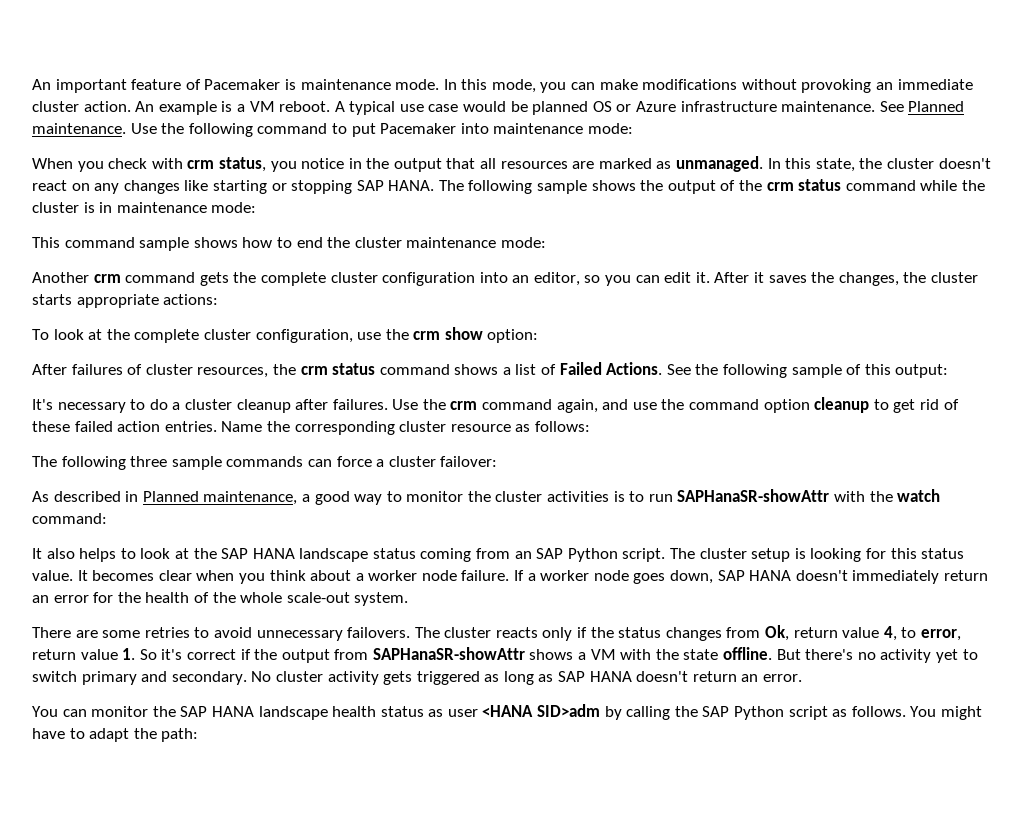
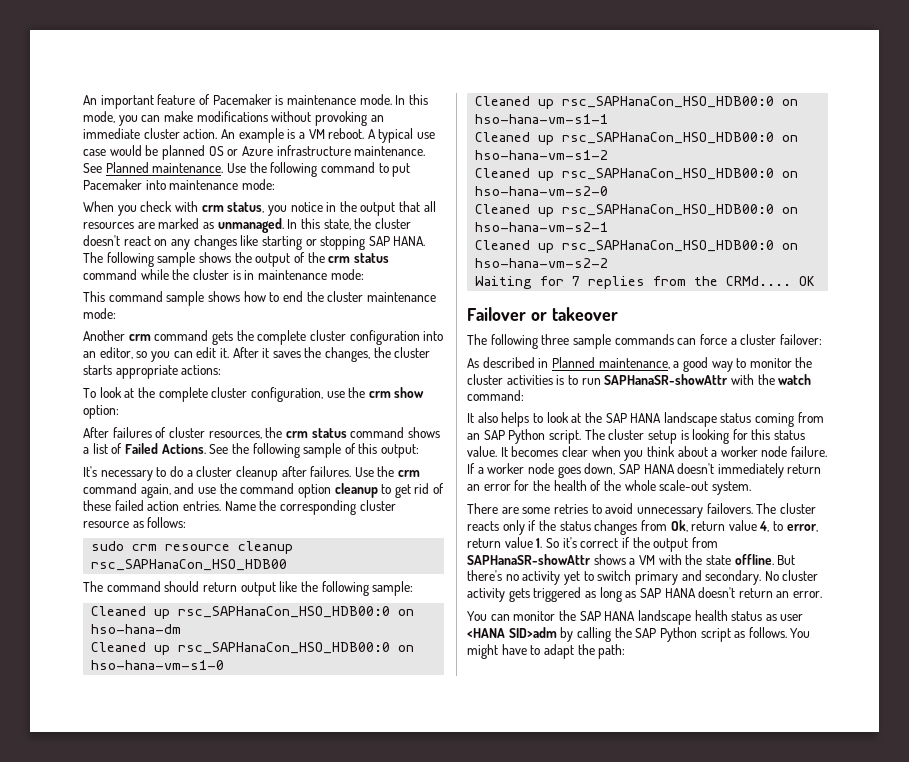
(590, 426) none -> [91,541,294,554] [91,559,288,571] [83,581,414,596] [91,606,415,619] [91,624,182,634] [91,642,415,655] [91,660,225,670] [475,96,799,109] [475,114,609,124] [475,132,799,145] [475,150,609,160] [475,168,799,181] [475,186,609,196] [475,204,799,217] [475,222,609,232] [475,240,799,253] [475,258,609,268] [475,276,816,289] [467,307,618,321] // sudo crm resource cleanup rsc_SAPHanaCon_HSO_HDB00 // The command should return output like the following sample: // Cleaned up rsc_SAPHanaCon_HSO_HDB00:0 on hso-hana-dm // Cleaned up rsc_SAPHanaCon_HSO_HDB00:0 on hso-hana-vm-s1-0 // Cleaned up rsc_SAPHanaCon_HSO_HDB00:0 on hso-hana-vm-s1-1 // Cleaned up rsc_SAPHanaCon_HSO_HDB00:0 on hso-hana-vm-s1-2 // Cleaned up rsc_SAPHanaCon_HSO_HDB00:0 on hso-hana-vm-s2-0 // Cleaned up rsc_SAPHanaCon_HSO_HDB00:0 on hso-hana-vm-s2-1 // Cleaned up rsc_SAPHanaCon_HSO_HDB00:0 on hso-hana-vm-s2-2 // Waiting for 7 replies from the CRMd.... OK // Failover or takeover

